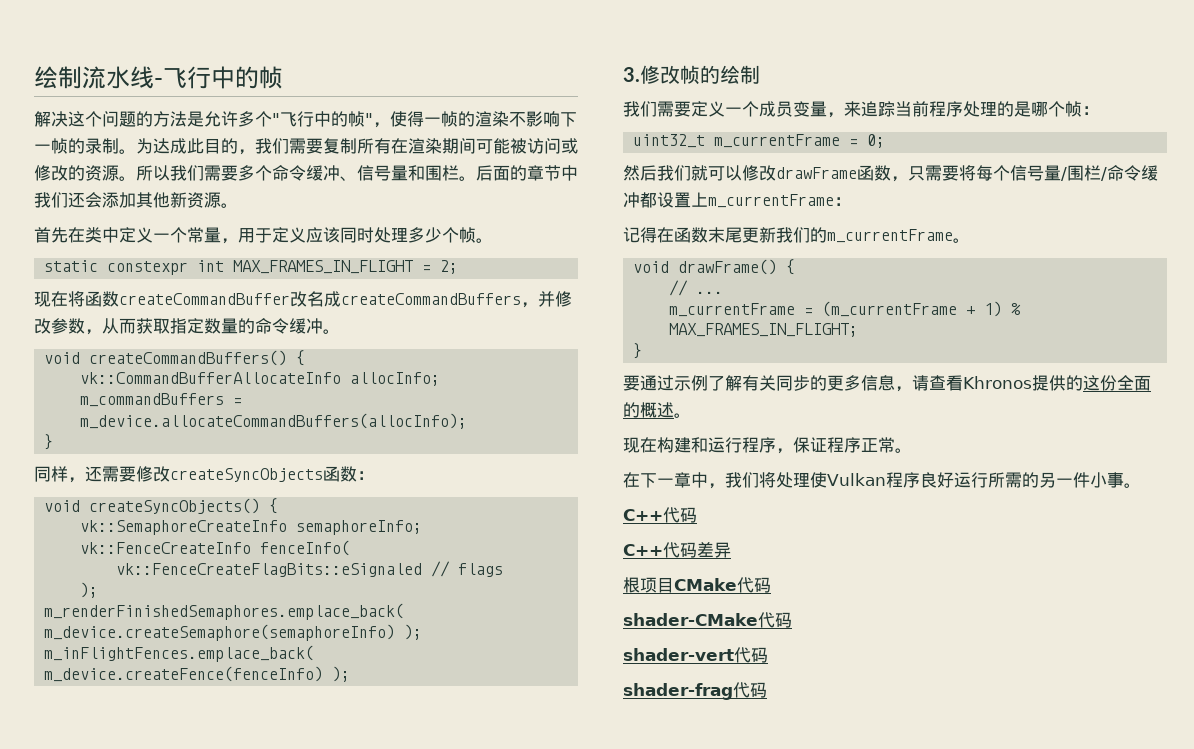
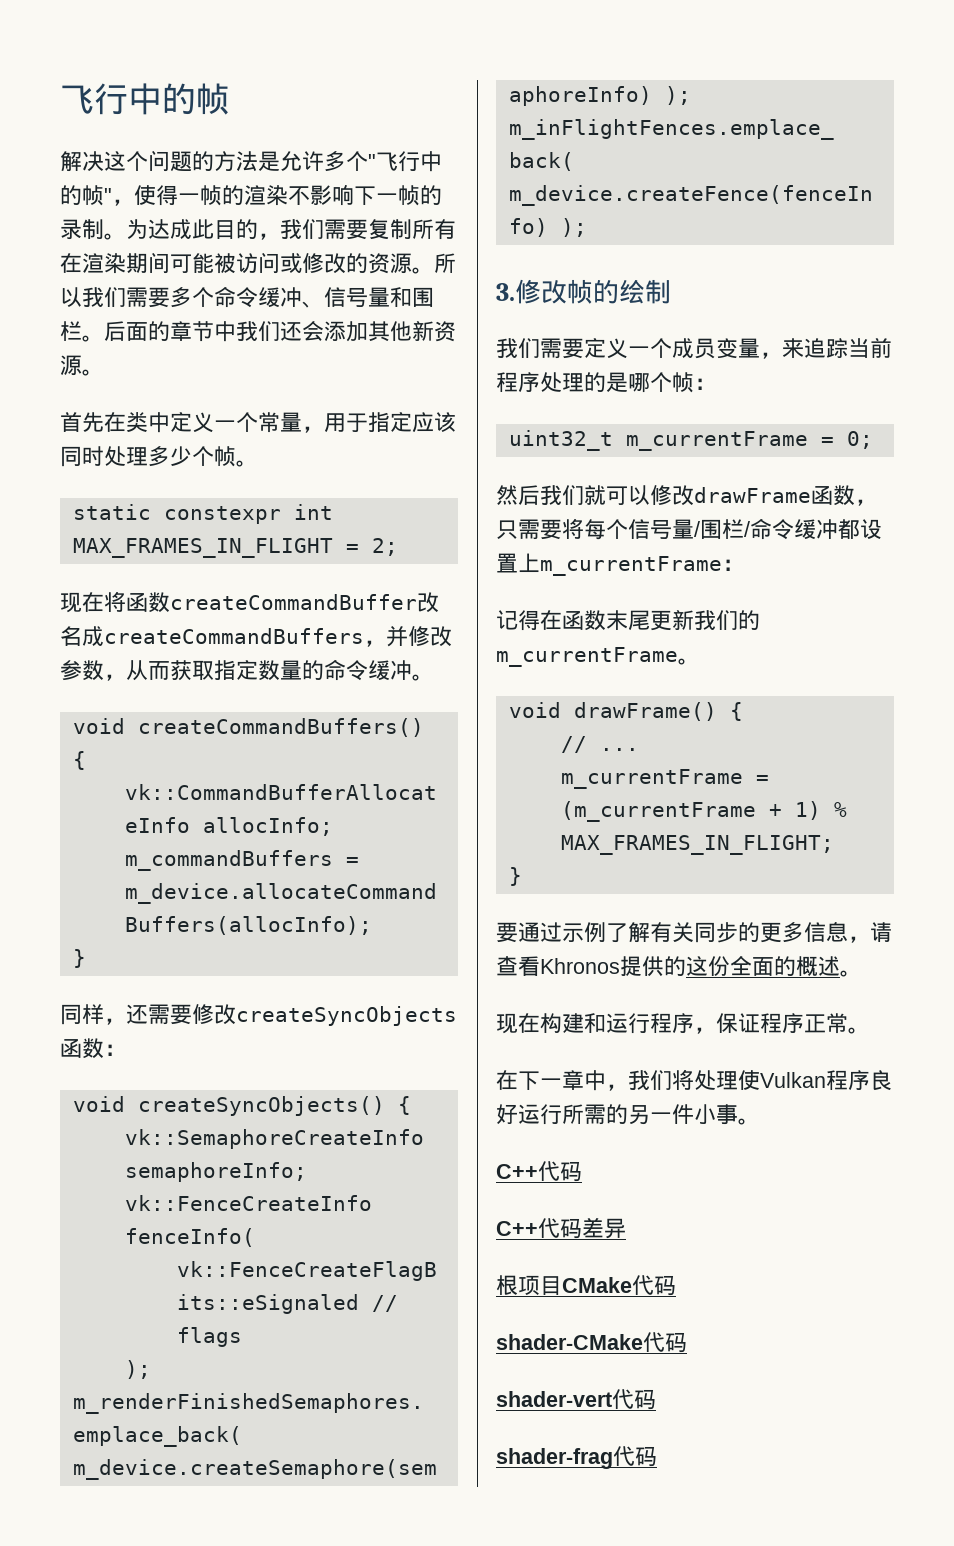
[34,66,163,89] 绘制流水线- -> (60, 99) none
[272,227,306,243] 定义 -> [368,412,412,432] 指定

